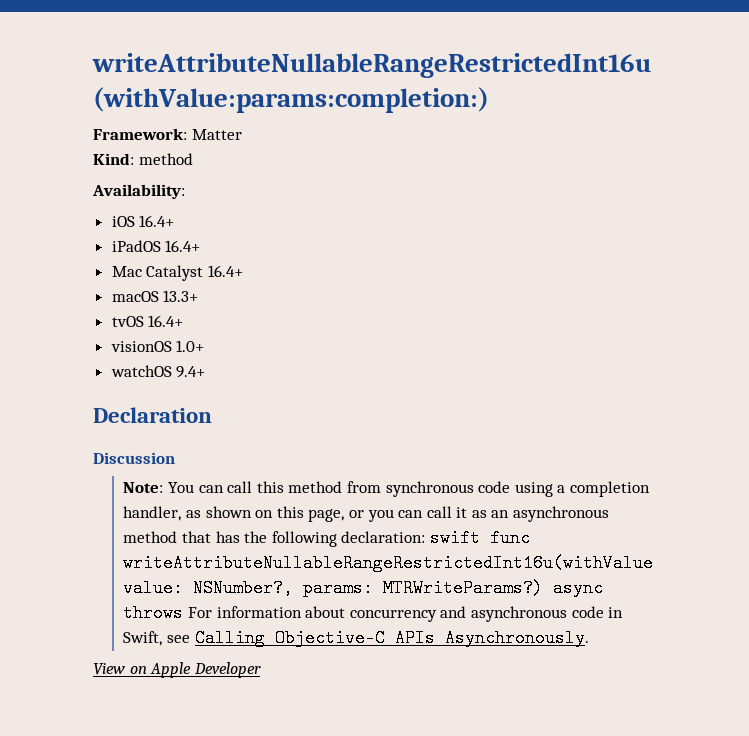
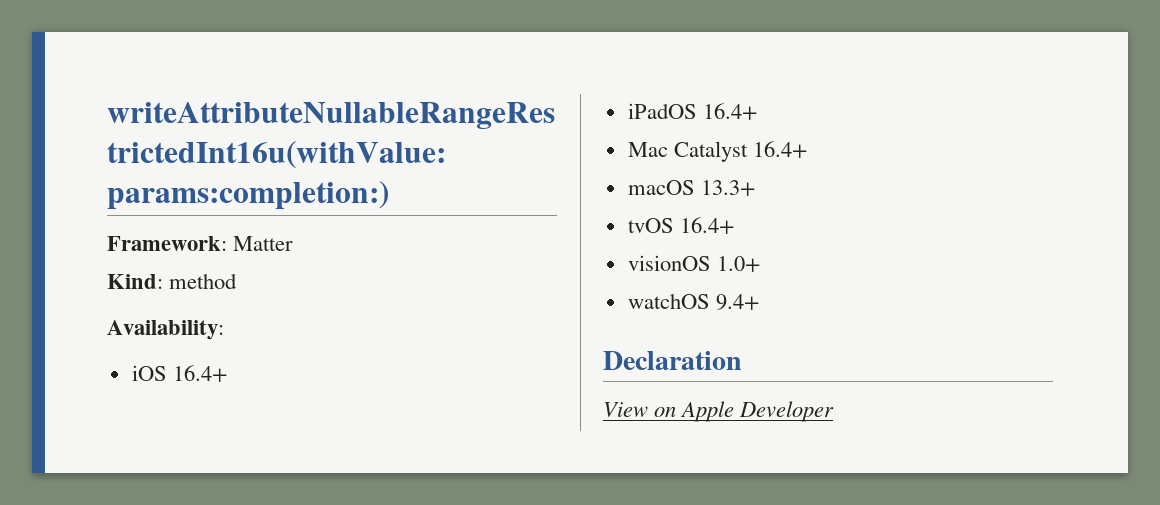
[93,452,175,464] [123,481,650,497] [123,506,610,522] [123,529,530,547] [123,554,654,572] [123,579,604,597] [123,604,624,622] [123,629,589,647] // Discussion // Note: You can call this method from synchronous code using a completion handler, as shown on this page, or you can call it as an asynchronous method that has the following declaration: swift func writeAttributeNullableRangeRestrictedInt16u(withValue value: NSNumber?, params: MTRWriteParams?) async throws For information about concurrency and asynchronous code in Swift, see Calling Objective-C APIs Asynchronously. -> (742, 360) none

